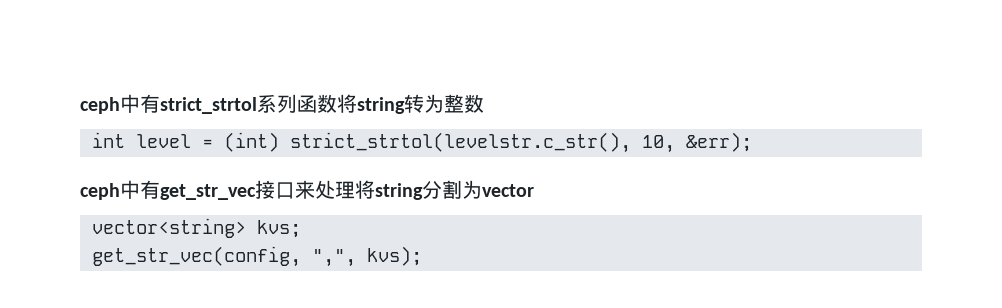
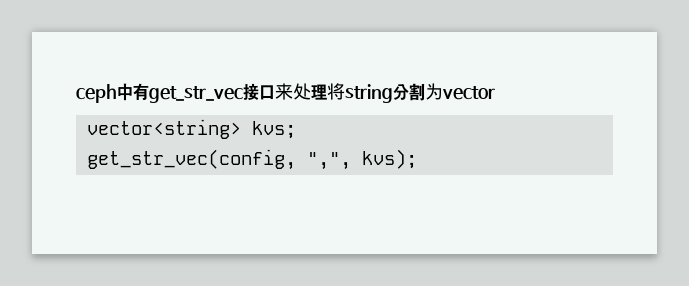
[80,94,484,114] [92,132,752,153] [80,180,160,200] ceph中有strict_strtol系列函数将string转为整数 // int level = (int) strict_strtol(levelstr.c_str(), 10, &err); // ceph中有 -> [76,83,149,103] ceph中有

